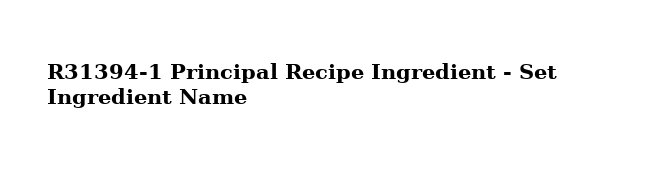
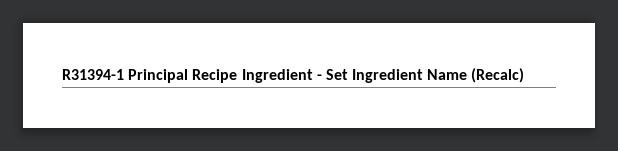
(247, 96) none -> [471,68,525,83] (Recalc)

